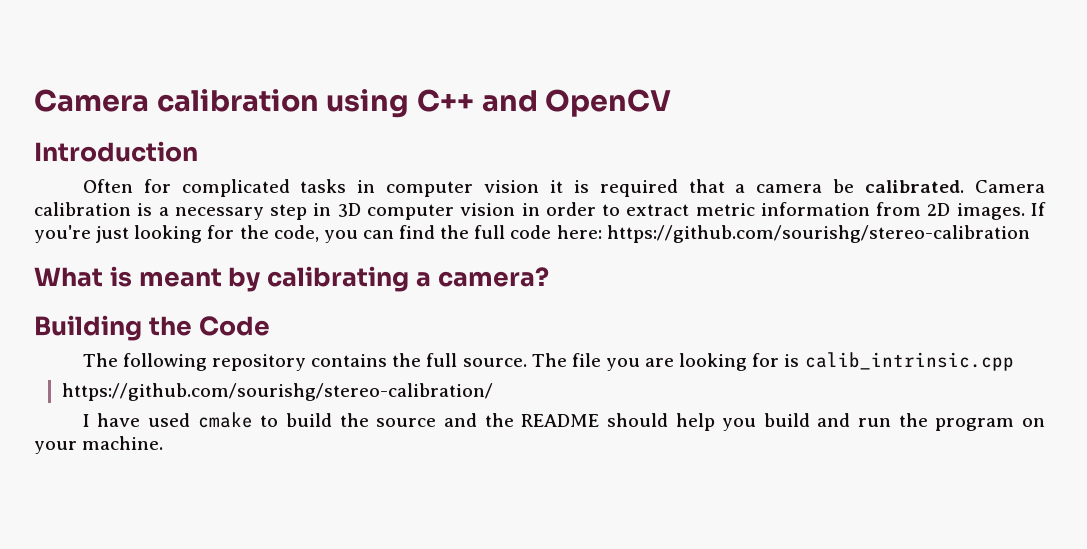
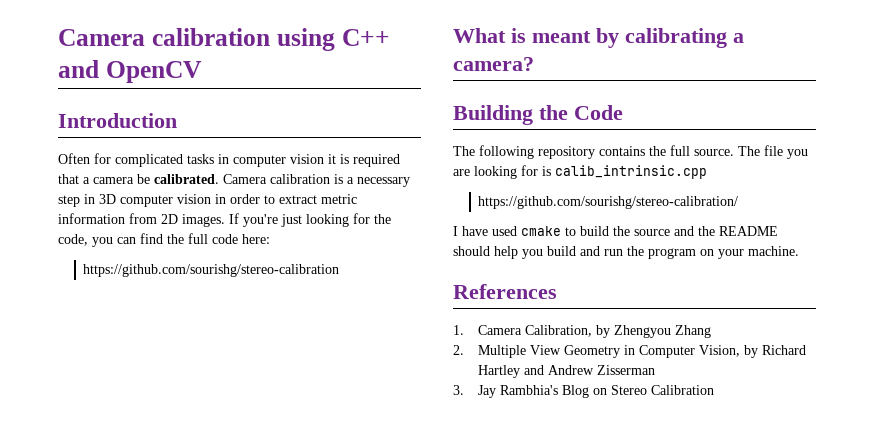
(602, 232) none -> (270, 239) //
(164, 443) none -> [453,284,557,299] [453,325,712,338] [453,345,807,358] [478,365,656,378] [453,385,715,398] // References // 1. Camera Calibration, by Zhengyou Zhang // 2. Multiple View Geometry in Computer Vision, by Richard Hartley and Andrew Zisserman // 3. Jay Rambhia's Blog on Stereo Calibration

